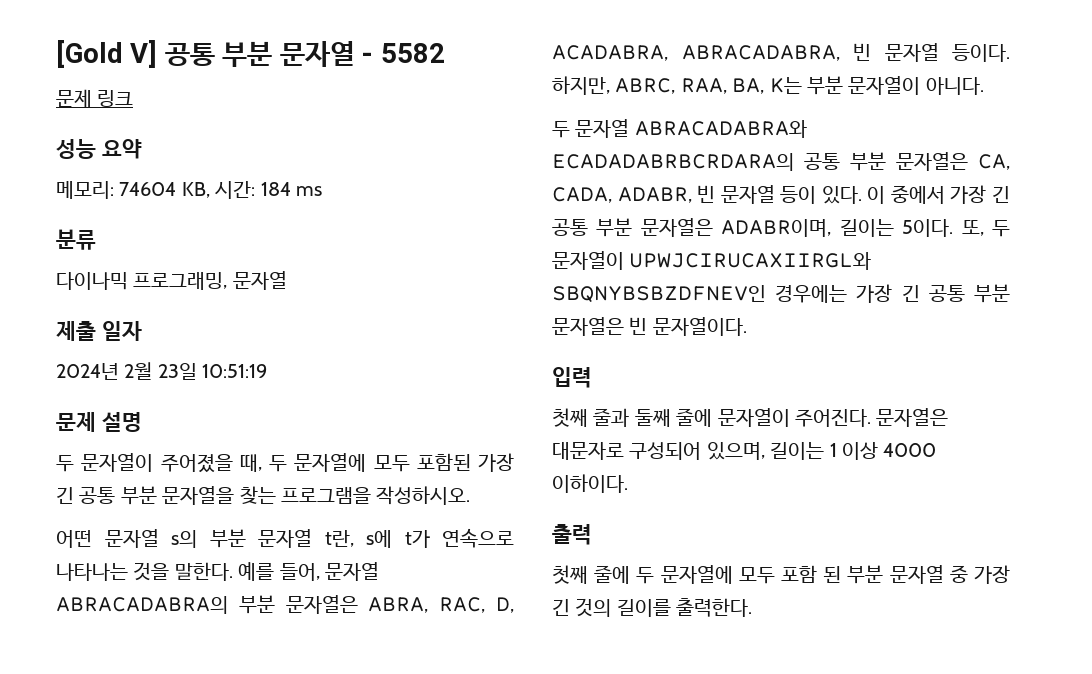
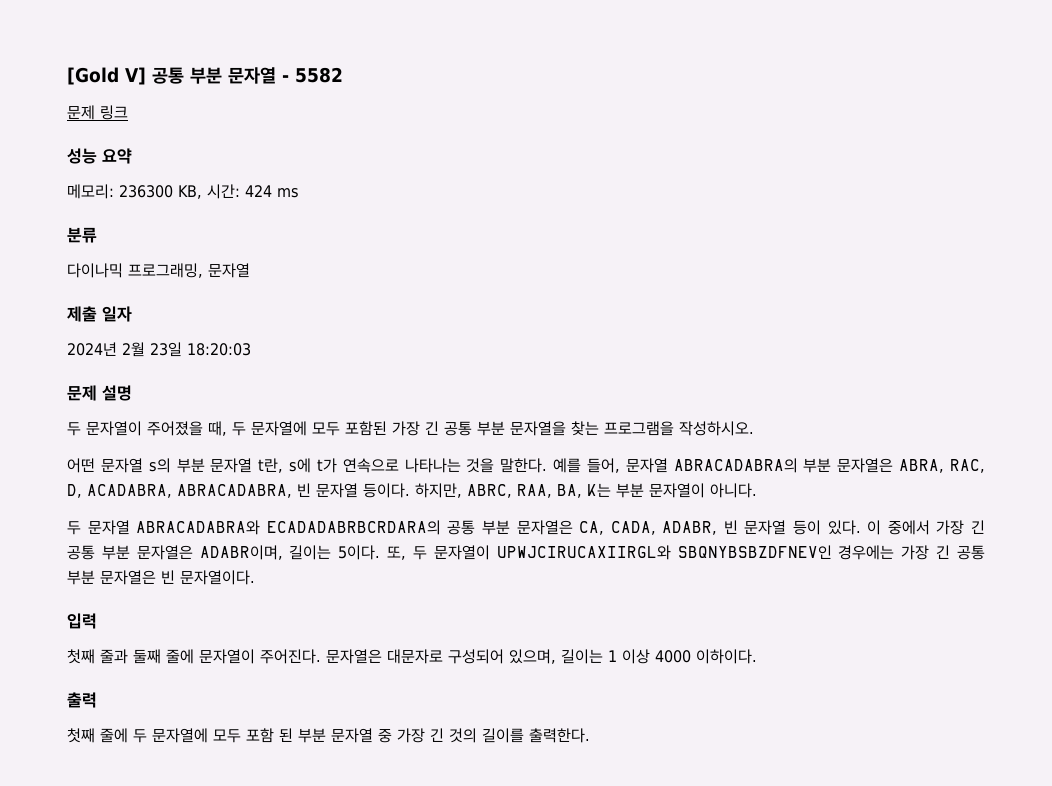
[119,182,177,196] 74604 -> [119,185,173,198] 236300
[260,182,291,196] 184 -> [245,185,272,197] 424
[202,364,268,378] 10:51:19 -> [187,343,251,356] 18:20:03

